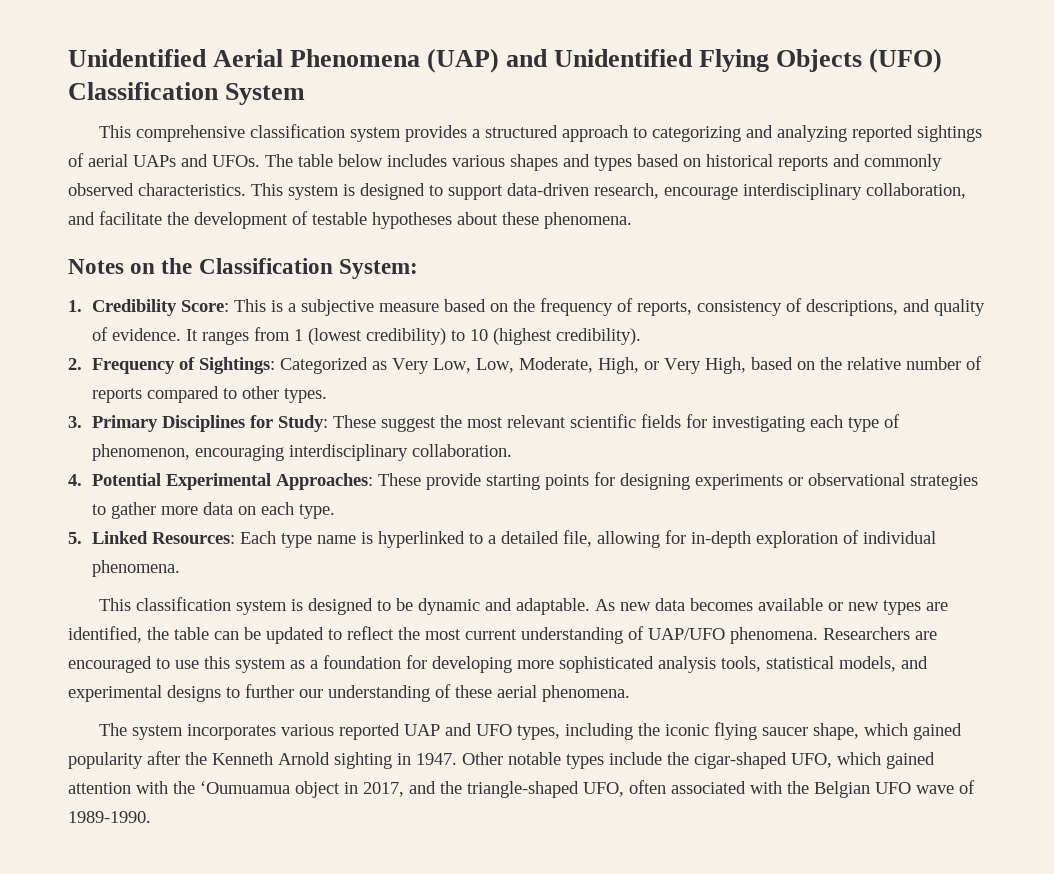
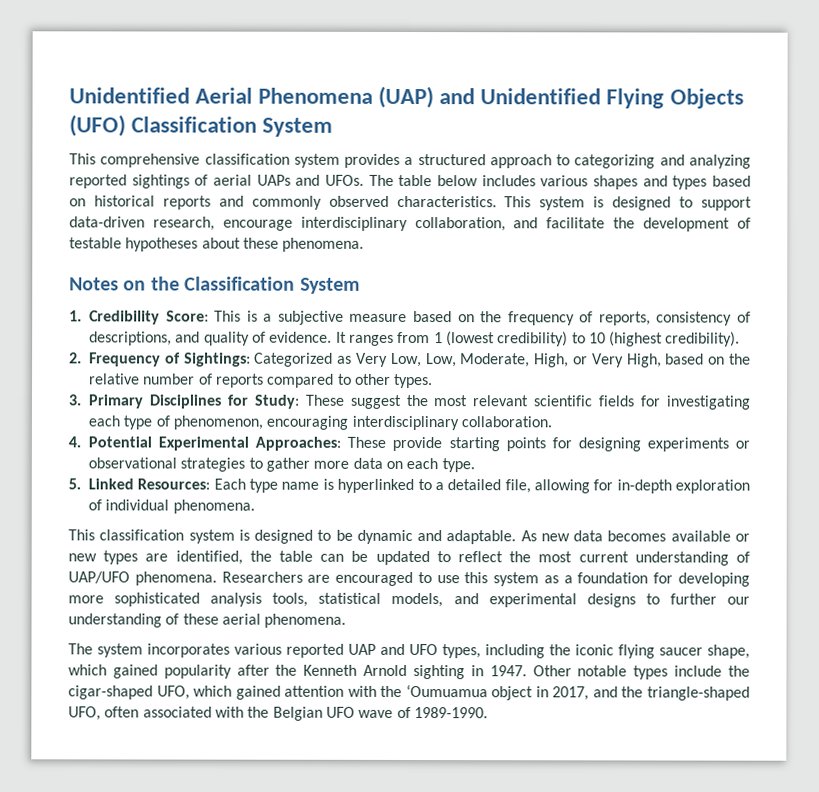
[338,259,418,279] System: -> [299,277,360,294] System

